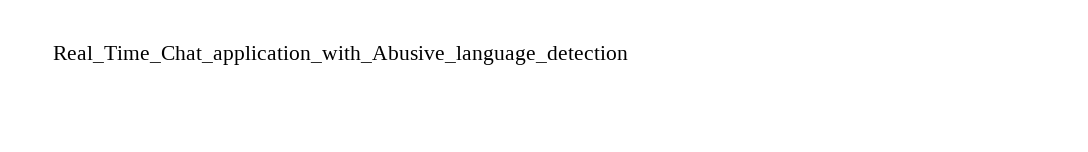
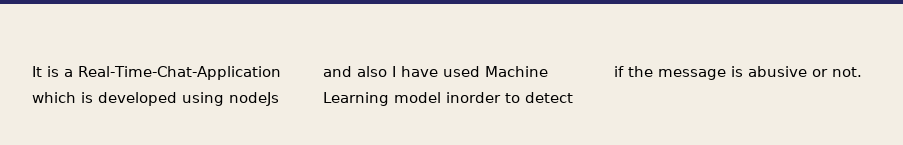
[53,46,628,65] Real_Time_Chat_application_with_Abusive_language_detection -> [32,66,281,80] [32,92,279,106] [323,66,548,77] [323,92,573,106] [614,66,862,80] It is a Real-Time-Chat-Application which is developed using nodeJs and also I have used Machine Learning model inorder to detect if the message is abusive or not.

